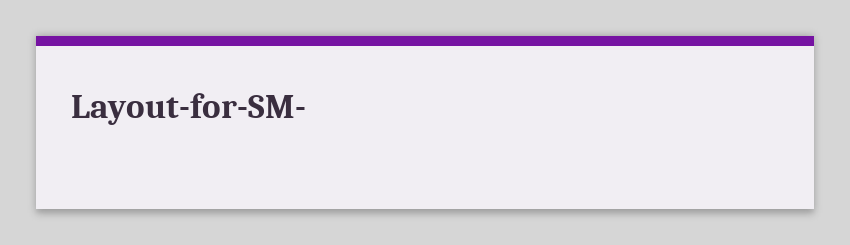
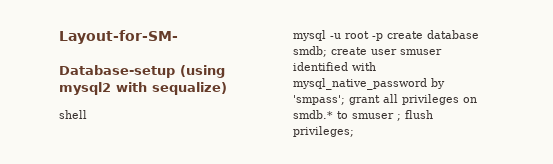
(306, 109) none -> [59,65,225,78] [59,82,227,95] [59,110,87,119] [293,30,479,41] [293,46,442,57] [293,62,376,71] [293,78,445,90] [293,94,477,105] [293,110,433,121] [293,126,354,137] // Database-setup (using mysql2 with sequalize) // shell // mysql -u root -p create database smdb; create user smuser identified with mysql_native_password by 'smpass'; grant all privileges on smdb.* to smuser ; flush privileges;

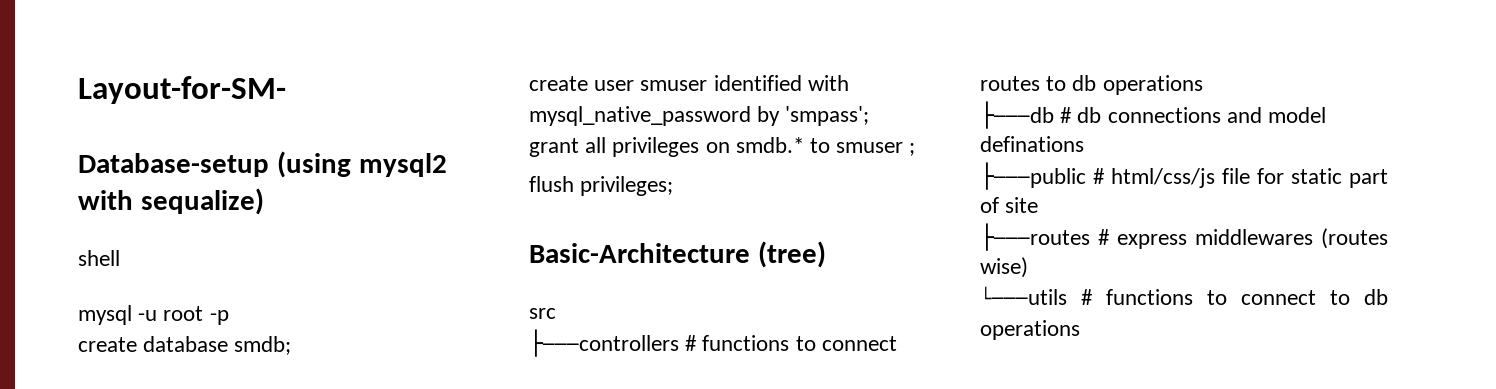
(383, 37) none -> (229, 317) //
(327, 51) none -> (292, 345) //
(345, 100) none -> (870, 116) //
(401, 117) none -> (916, 149) //
(354, 131) none -> [529,241,826,268] [529,308,556,319] [529,329,897,357] [980,75,1203,95] [980,101,1327,129] [980,136,1084,152] [980,162,1388,190] [980,197,1039,213] [980,223,1388,251] [980,257,1028,278] [980,286,1388,305] [980,320,1080,340] // Basic-Architecture (tree) // src // ├───controllers # functions to connect routes to db operations // ├───db # db connections and model definations // ├───public # html/css/js file for static part of site // ├───routes # express middlewares (routes wise) // └───utils # functions to connect to db operations

